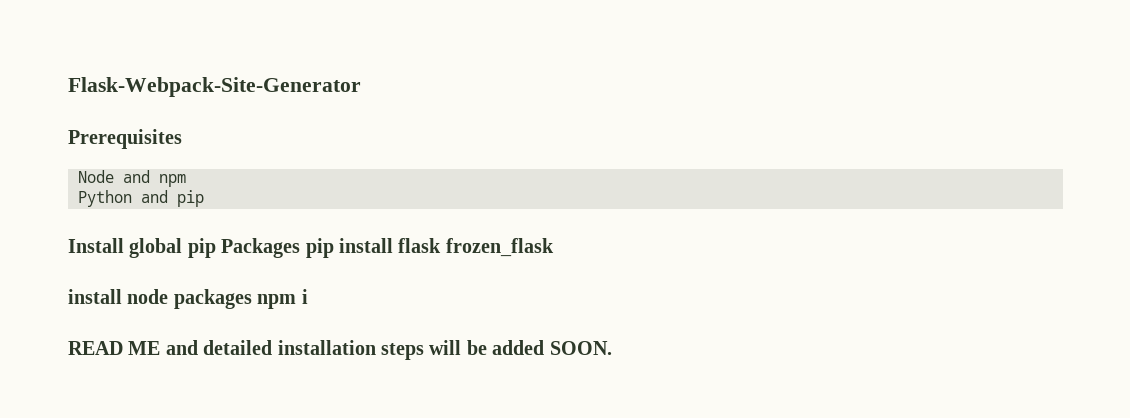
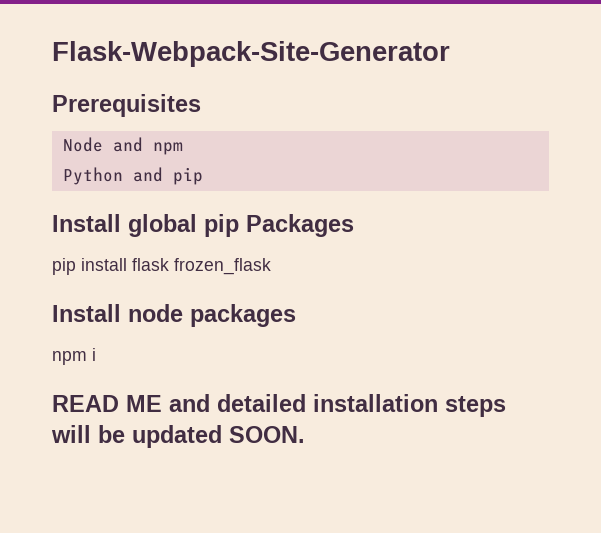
(301, 248) none -> (354, 225) //
[68,289,122,304] install -> [52,304,121,322] Install
(252, 299) none -> (296, 315) //
[492,340,545,355] added -> [132,425,222,448] updated

